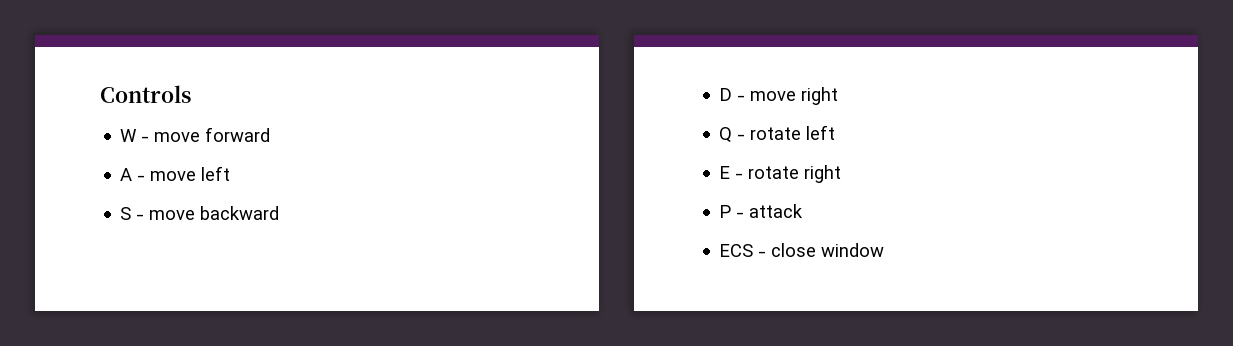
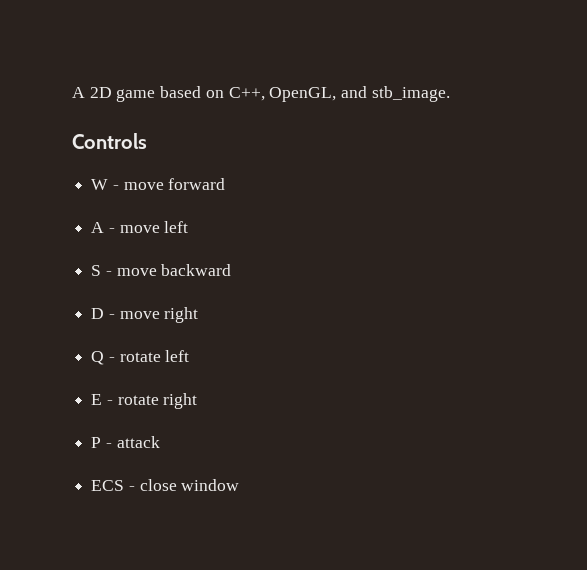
(100, 94) none -> [72,86,450,102] A 2D game based on C++, OpenGL, and stb_image. //

